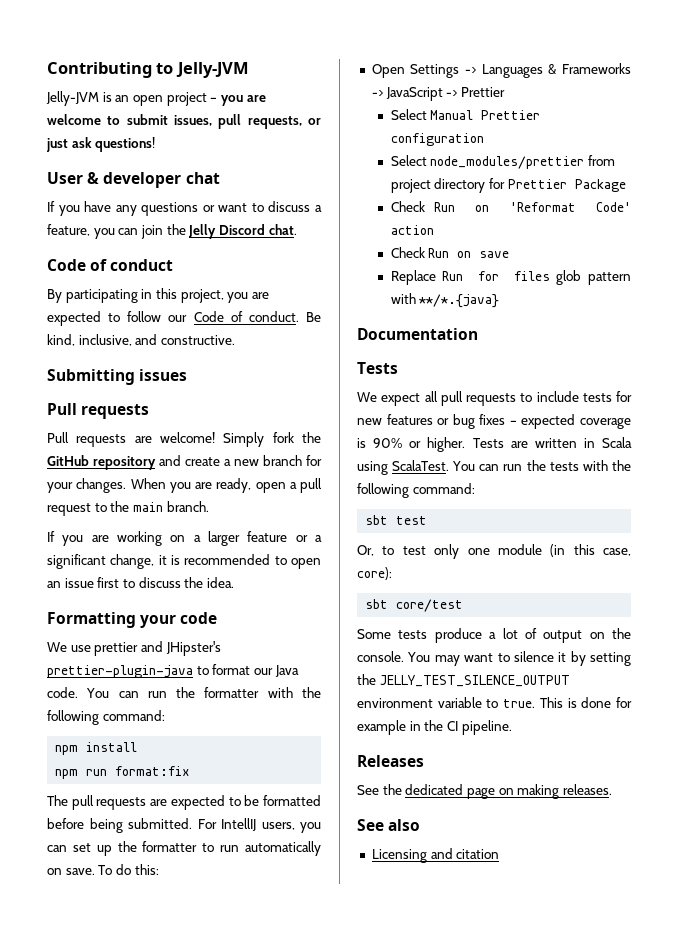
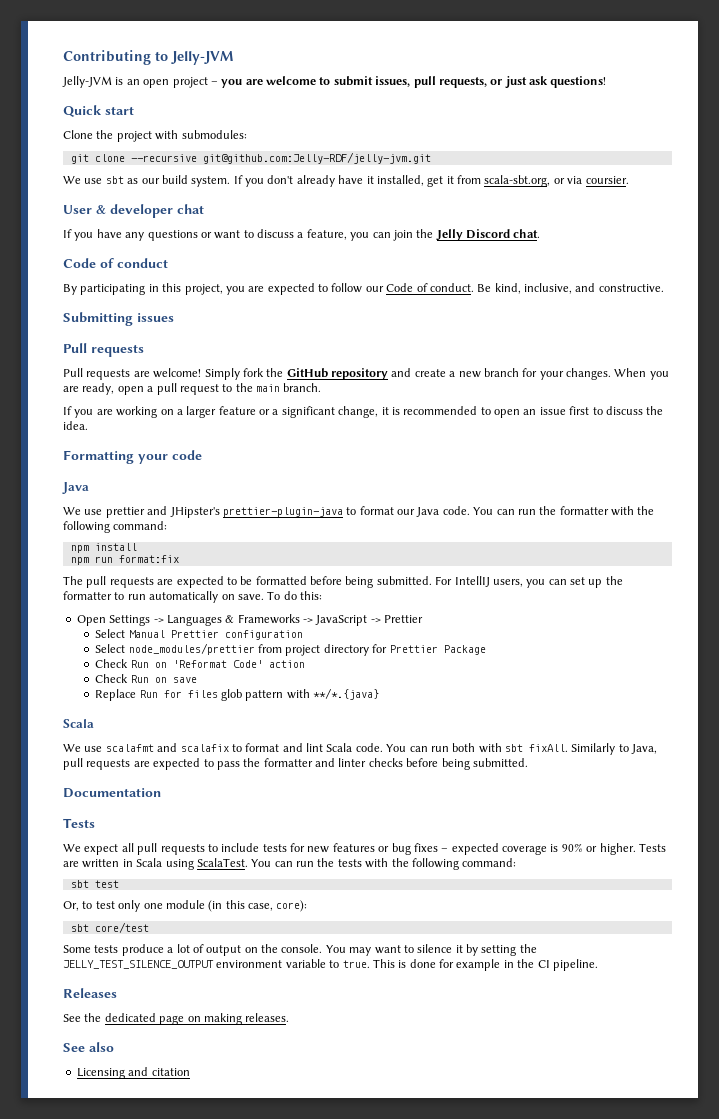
(156, 144) none -> [63,105,134,117] [63,130,247,142] [70,152,431,164] [63,175,629,187] // Quick start // Clone the project with submodules: // git clone --recursive git@github.com:Jelly-RDF/jelly-jvm.git // We use sbt as our build system. If you don't already have it installed, get it from scala-sbt.org, or via coursier.
(218, 618) none -> [62,482,89,494] // Java
(500, 301) none -> [63,719,94,728] [63,743,658,755] [63,758,528,770] // Scala // We use scalafmt and scalafix to format and lint Scala code. You can run both with sbt fixAll. Similarly to Java, pull requests are expected to pass the formatter and linter checks before being submitted.

